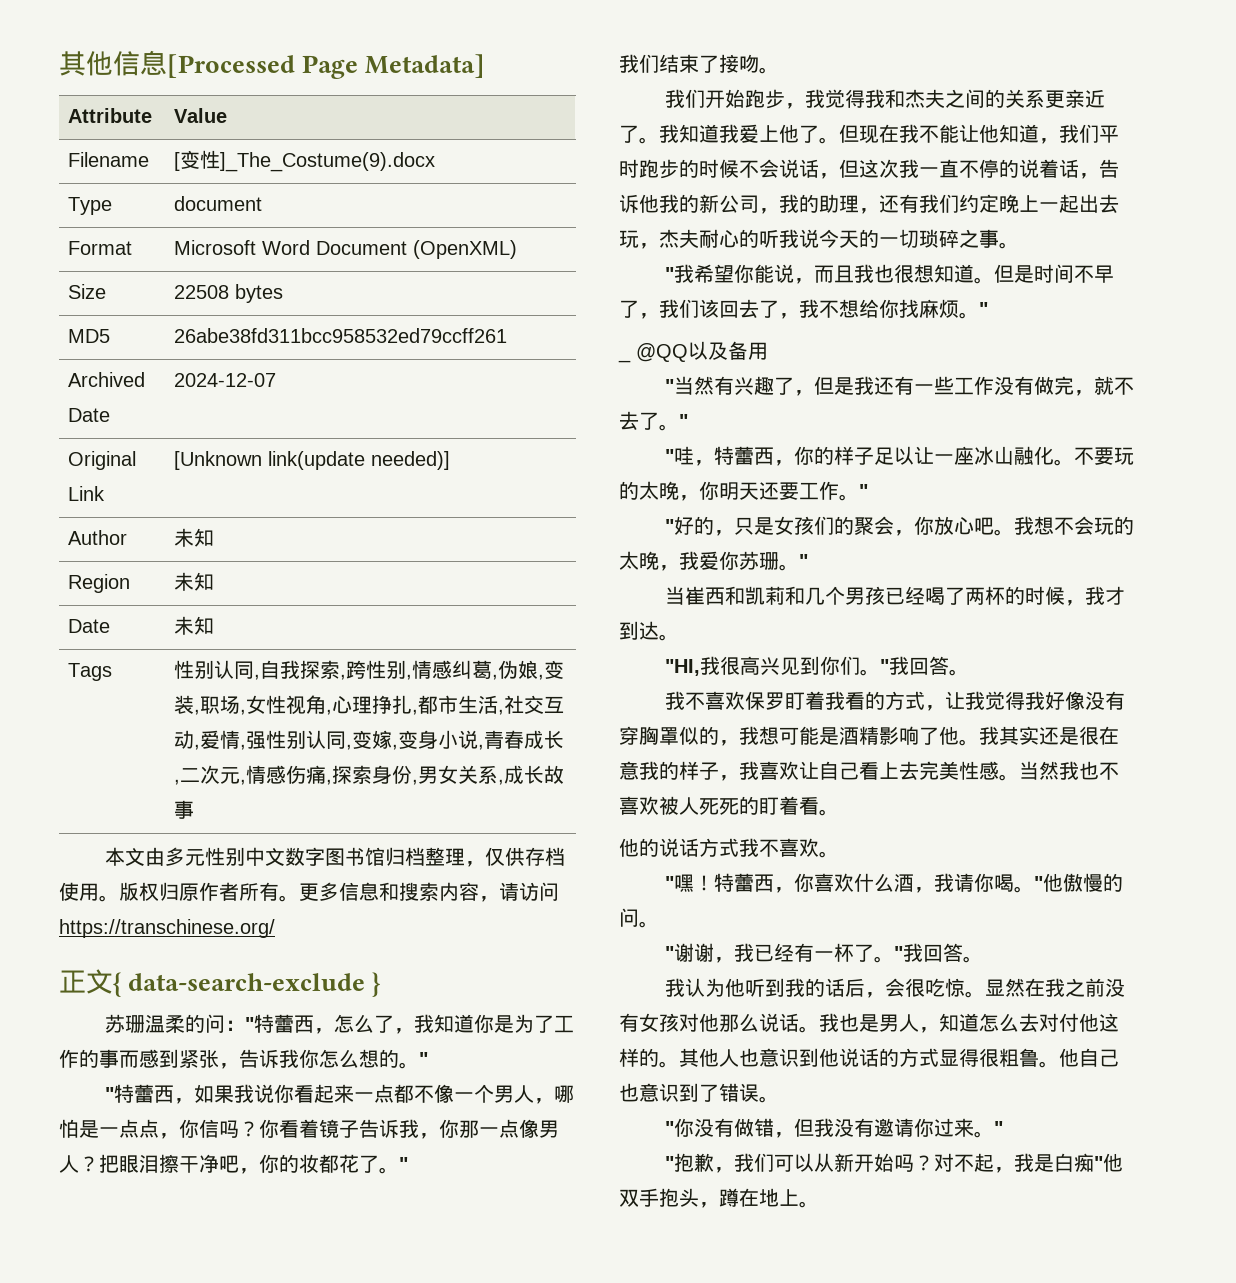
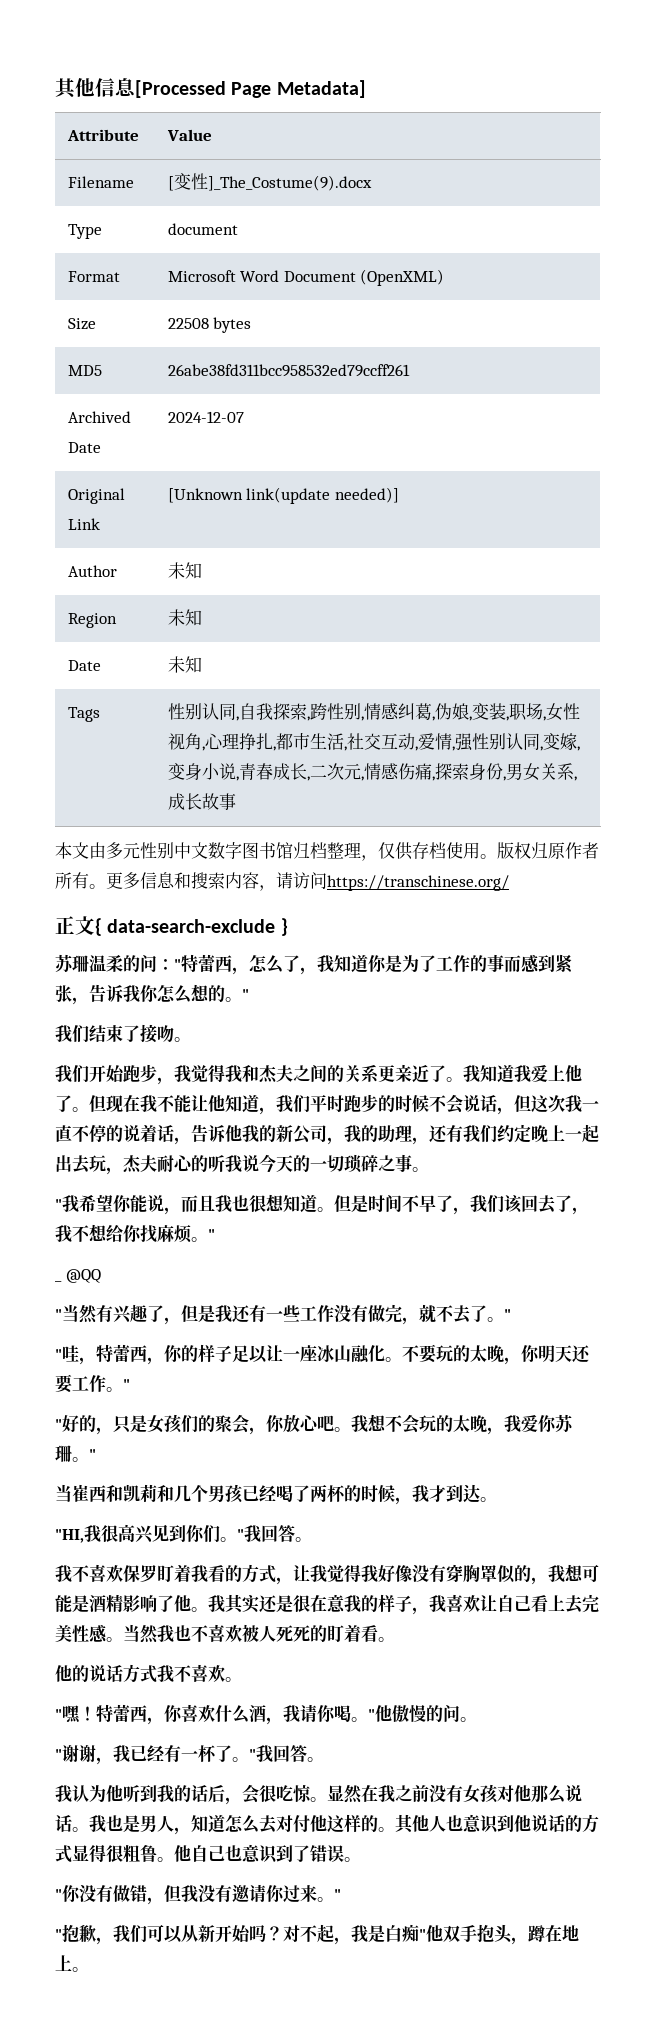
[104,1084,574,1104] [59,1119,559,1139] [59,1154,408,1174] // "特蕾西，如果我说你看起来一点都不像一个男人，哪怕是一点点，你信吗？你看着镜子告诉我，你那一点像男人？把眼泪擦干净吧，你的妆都花了。" -> (249, 994) none
[688,341,768,360] 以及备用 -> (101, 1276) none

